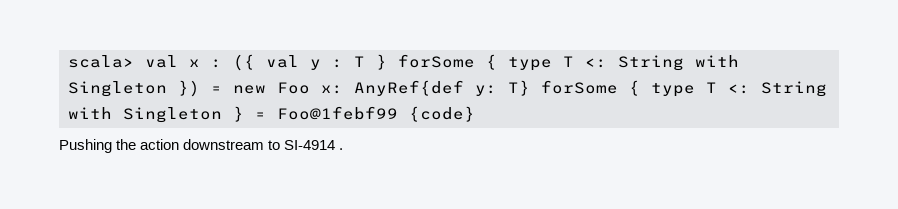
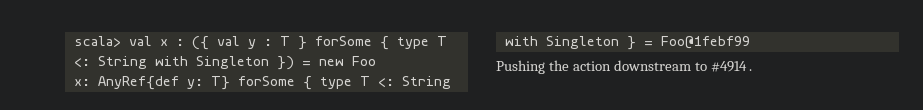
(310, 88) none -> (376, 61) //
[409,106,475,122] {code} -> (750, 42) none
[284,140,336,150] SI-4914 -> [710,61,747,72] #4914

